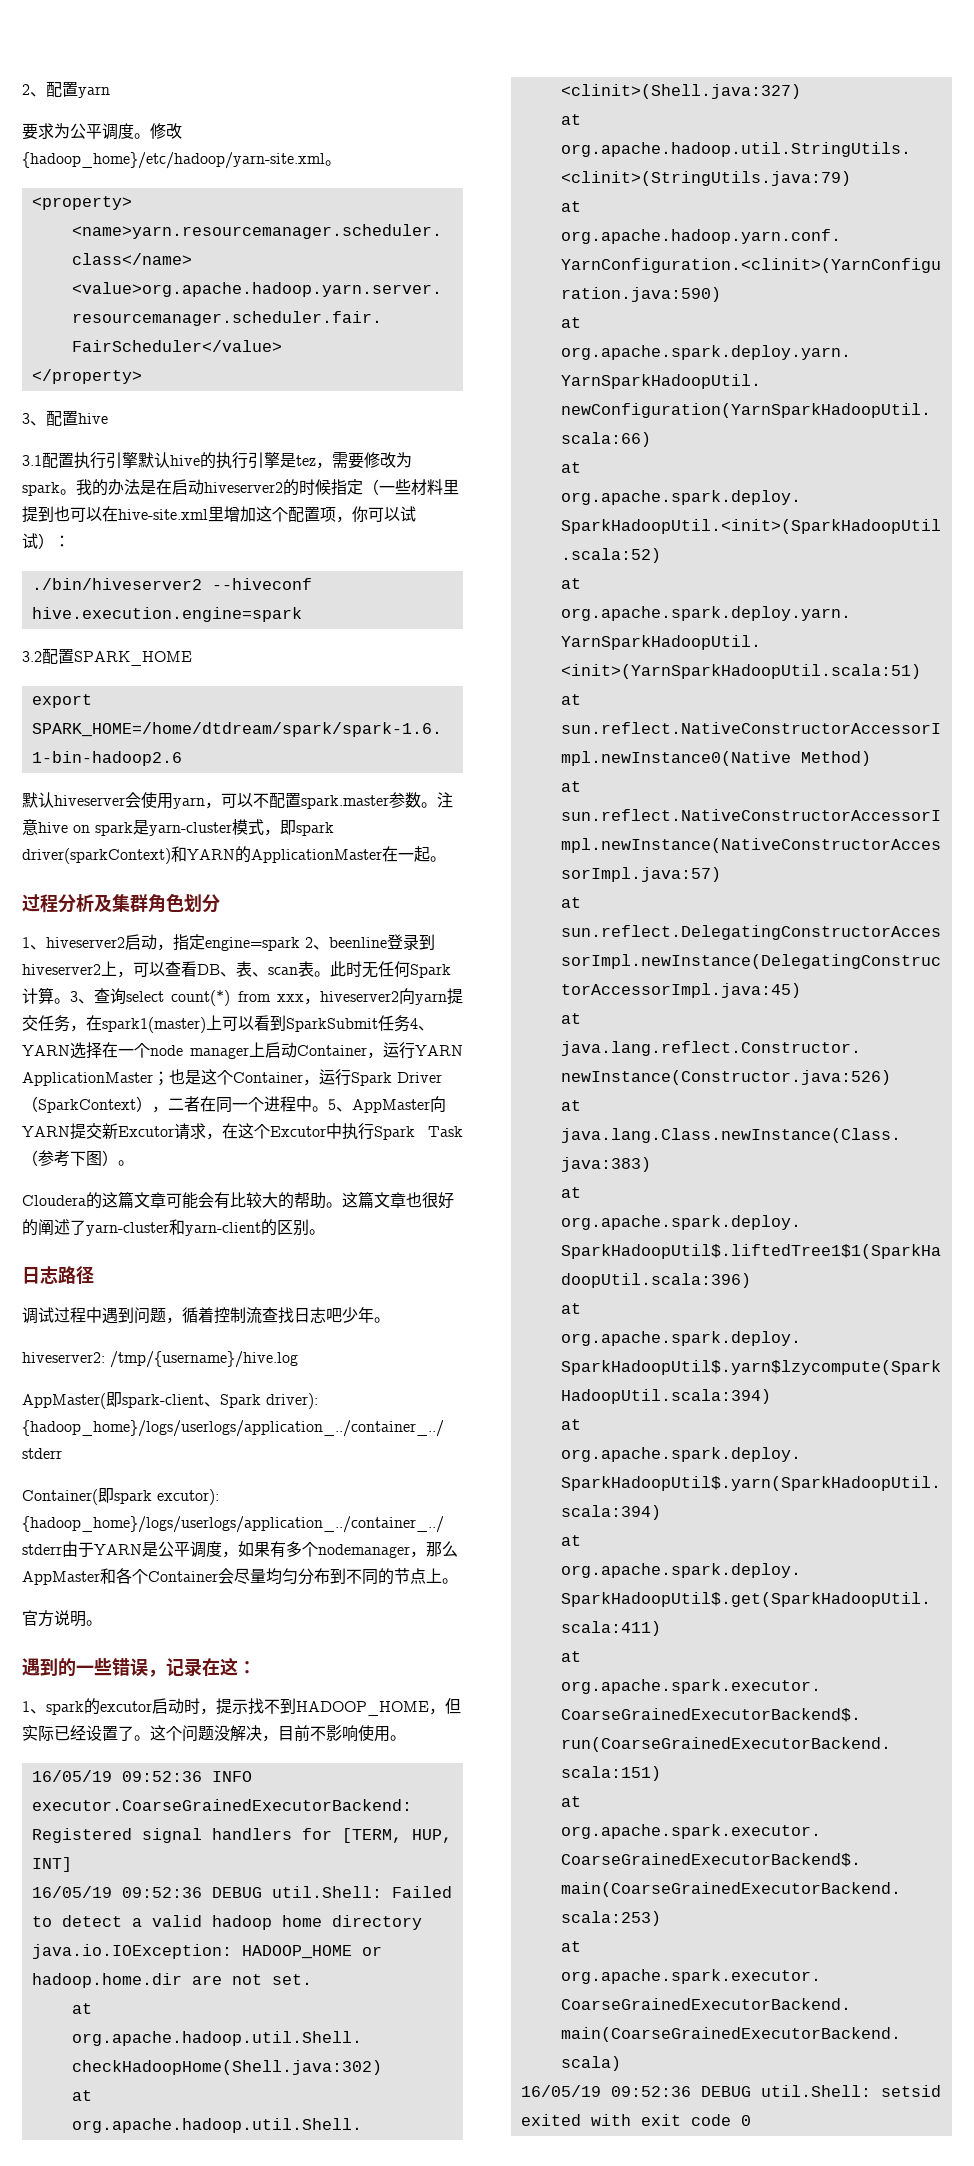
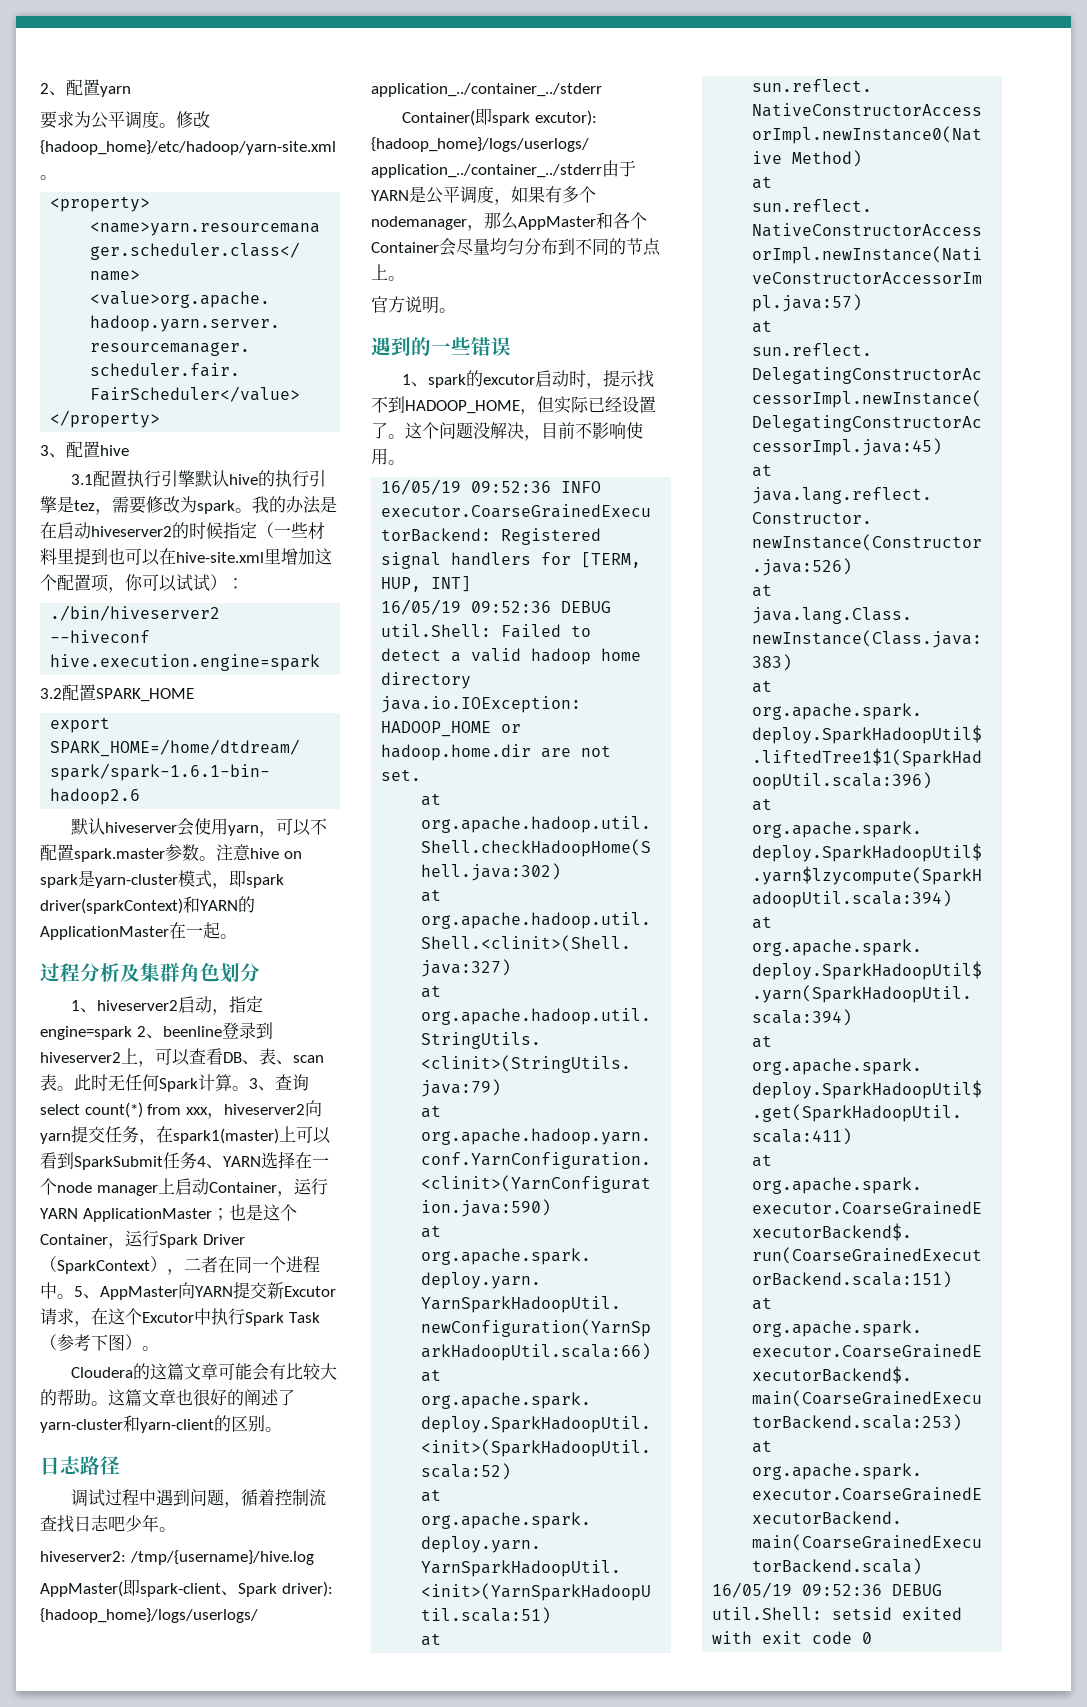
[148,1657,256,1677] ，记录在这： -> (511, 346) none

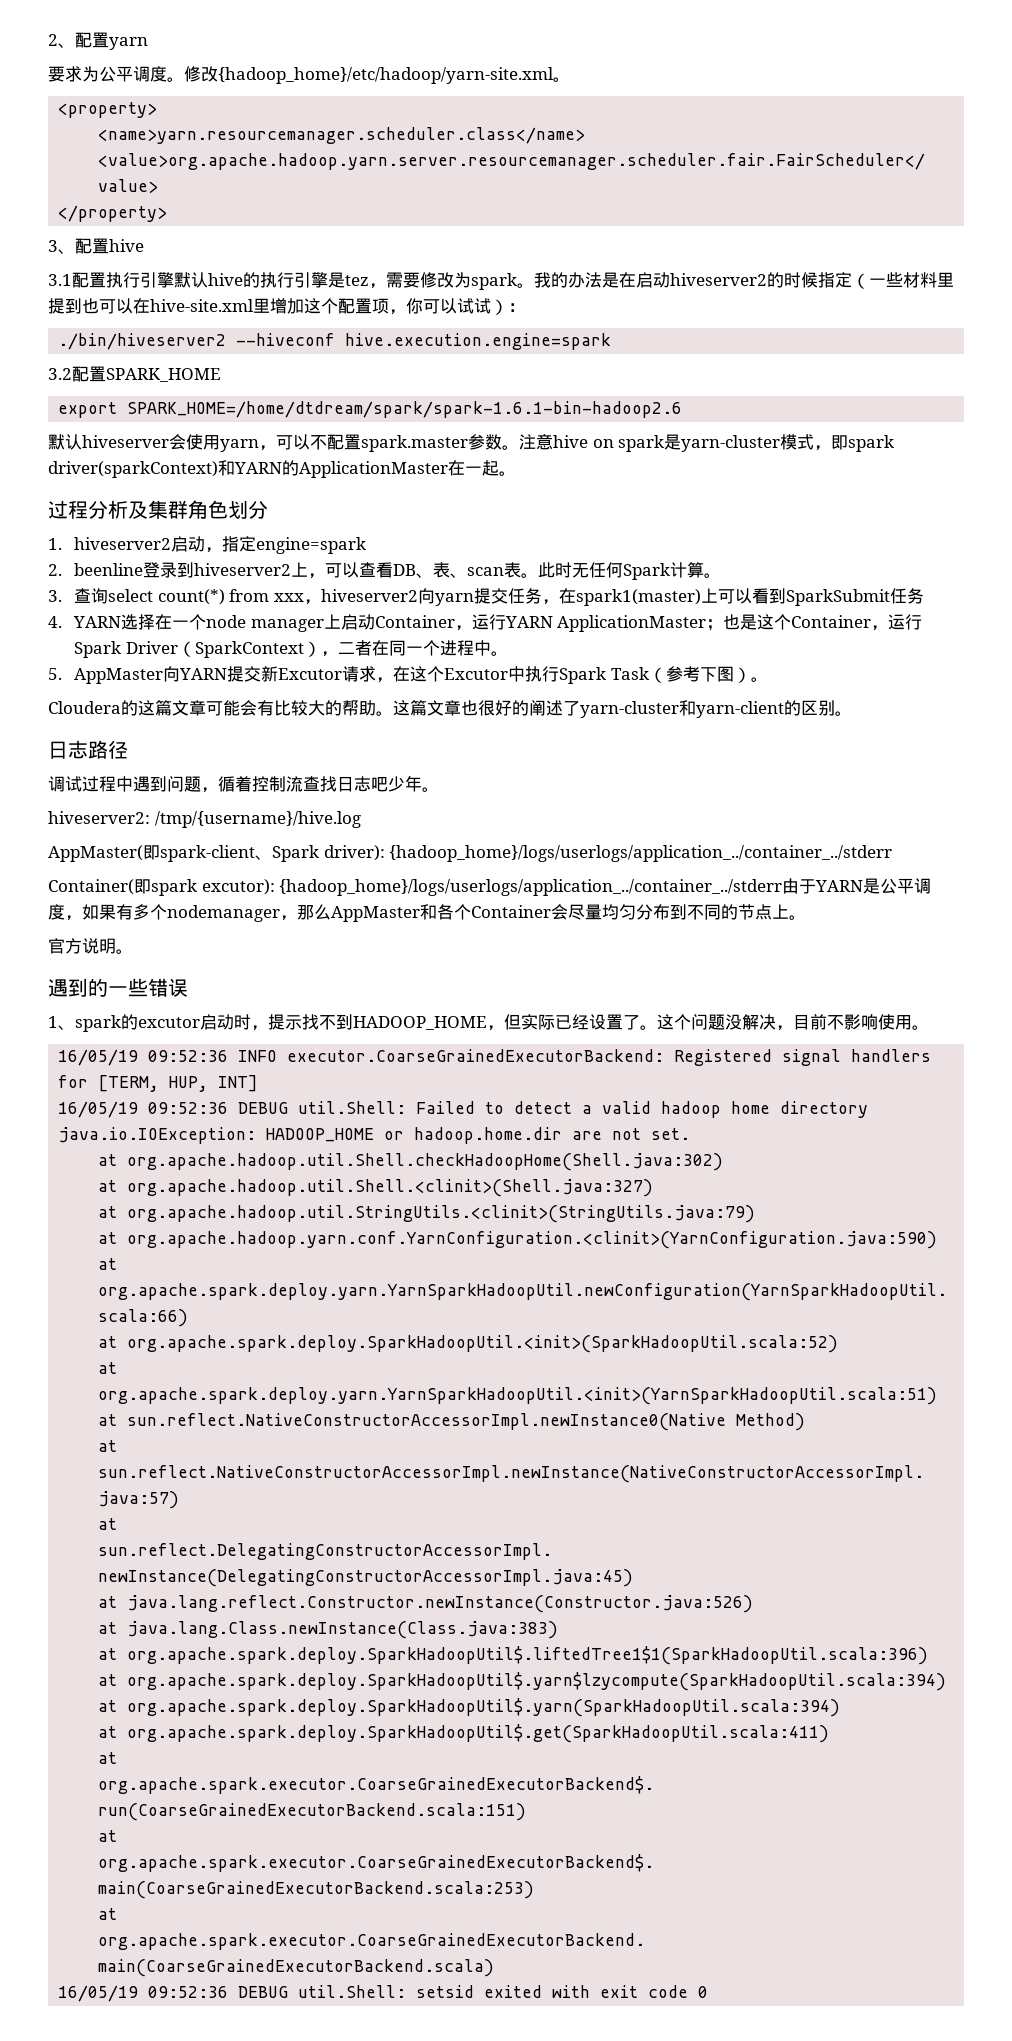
[71,1000,98,1013] 1、 -> [48,538,62,550] 1.
[136,1026,163,1039] 2、 -> [48,564,62,576] // 2.
[249,1078,275,1091] 3、 -> [48,590,62,602] // 3.
[197,1156,223,1169] 4、 -> [48,616,62,628] // 4.
[74,1286,100,1299] 5、 -> [48,668,62,680] // 5.

